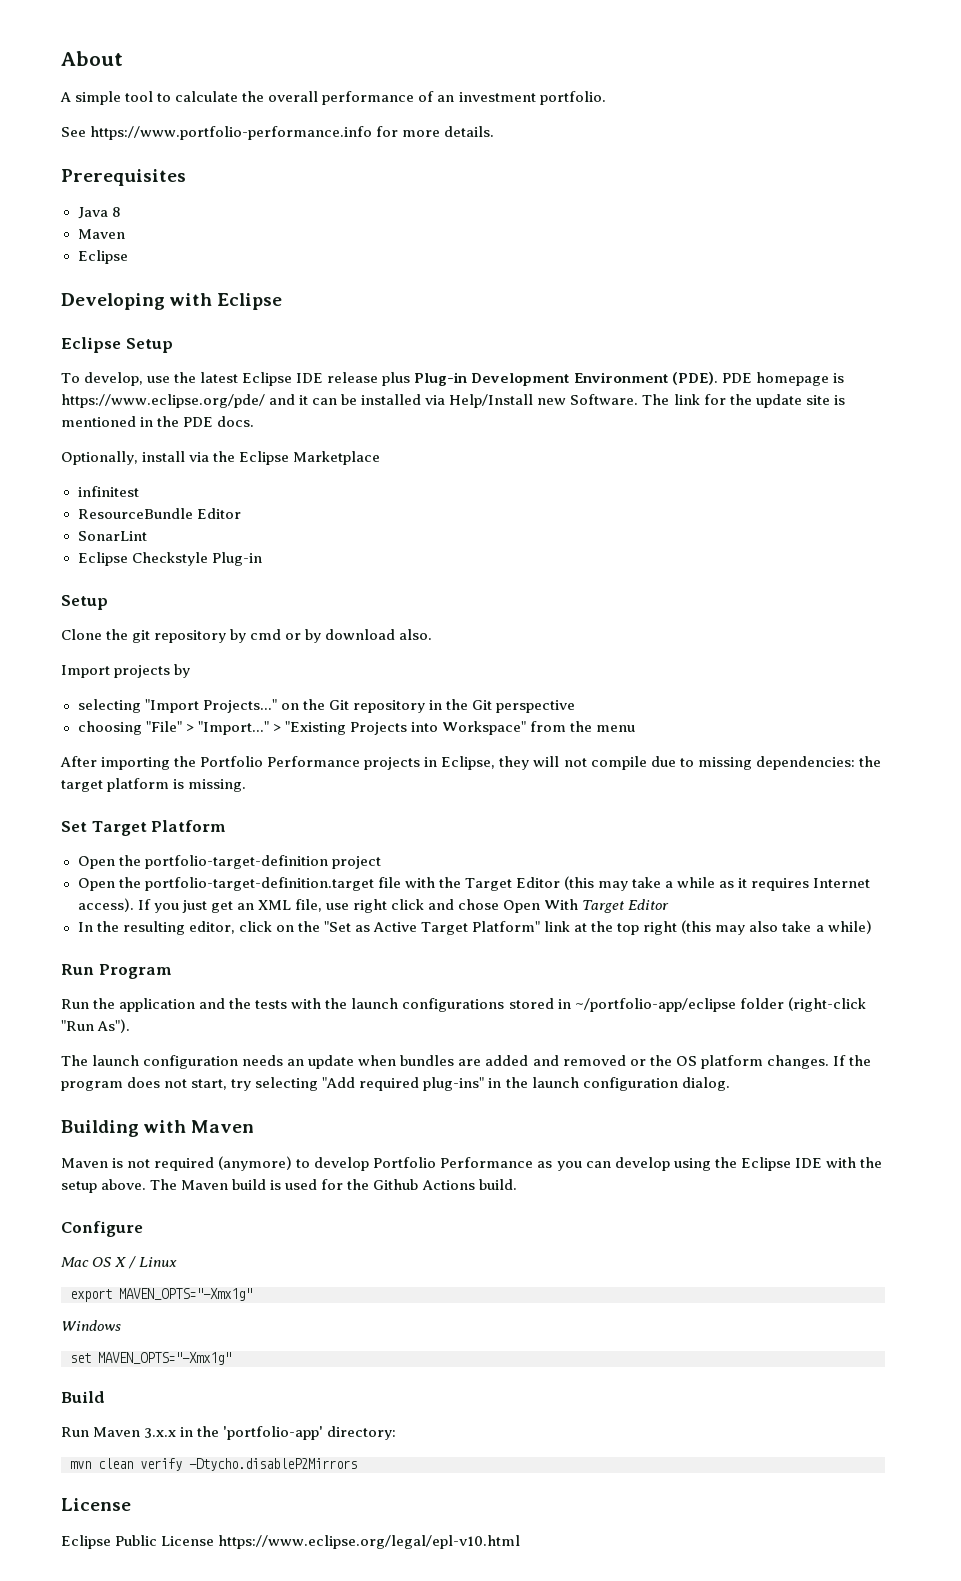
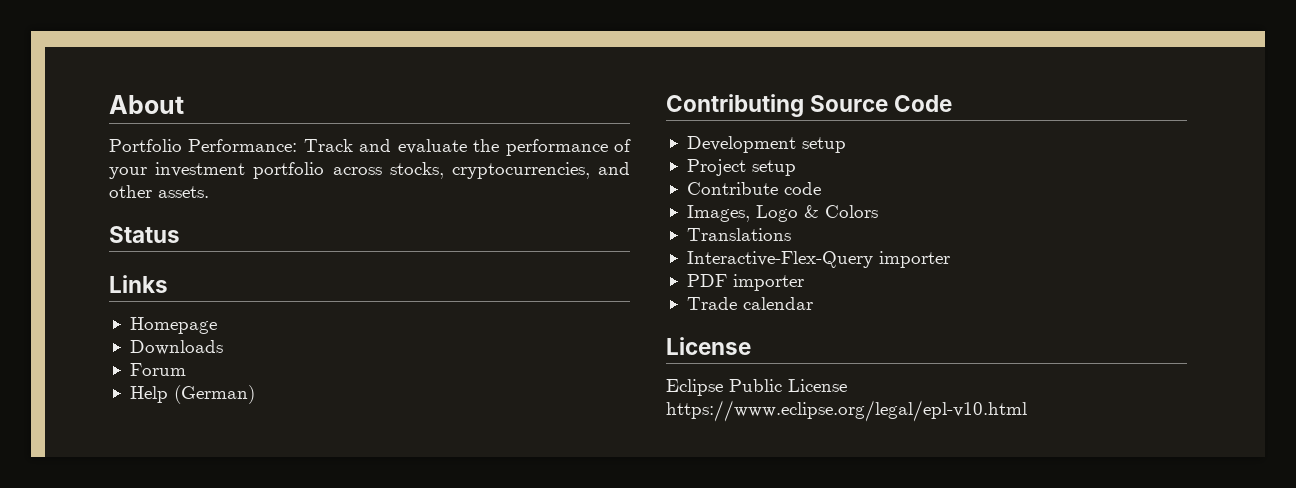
[60,91,606,105] [61,126,495,140] [61,169,186,186] [77,207,121,219] [77,229,125,239] [77,250,128,264] [61,293,283,310] [61,337,173,353] [61,372,844,386] [61,394,845,408] [61,416,255,427] [61,451,381,465] [77,486,139,497] [77,508,241,519] [77,531,147,541] [77,552,262,566] [61,595,108,610] [61,629,433,643] [61,664,191,678] [77,699,576,713] [77,721,636,735] [60,756,881,770] [61,778,247,792] [61,820,227,836] [77,855,381,869] [77,876,871,891] [77,898,670,913] [77,920,872,935] [61,964,172,979] [61,997,866,1012] [61,1019,131,1033] [61,1055,871,1069] [61,1077,730,1091] [61,1120,255,1137] [61,1156,882,1171] [61,1179,517,1193] [61,1221,143,1237] [61,1256,178,1269] [70,1288,252,1302] [61,1320,121,1331] [70,1352,231,1365] [61,1391,105,1403] [61,1426,397,1440] [70,1458,357,1471] A simple tool to calculate the overall performance of an investment portfolio. // See https://www.portfolio-performance.info for more details. // Prerequisites // Java 8 // Maven // Eclipse // Developing with Eclipse // Eclipse Setup // To develop, use the latest Eclipse IDE release plus Plug-in Development Environment (PDE). PDE homepage is https://www.eclipse.org/pde/ and it can be installed via Help/Install new Software. The link for the update site is mentioned in the PDE docs. // Optionally, install via the Eclipse Marketplace // infinitest // ResourceBundle Editor // SonarLint // Eclipse Checkstyle Plug-in // Setup // Clone the git repository by cmd or by download also. // Import projects by // selecting "Import Projects..." on the Git repository in the Git perspective // choosing "File" > "Import..." > "Existing Projects into Workspace" from the menu // After importing the Portfolio Performance projects in Eclipse, they will not compile due to missing dependencies: the target platform is missing. // Set Target Platform // Open the portfolio-target-definition project // Open the portfolio-target-definition.target file with the Target Editor (this may take a while as it requires Internet access). If you just get an XML file, use right click and chose Open With Target Editor // In the resulting editor, click on the "Set as Active Target Platform" link at the top right (this may also take a while) // Run Program // Run the application and the tests with the launch configurations stored in ~/portfolio-app/eclipse folder (right-click "Run As"). // The launch configuration needs an update when bundles are added and removed or the OS platform changes. If the program does not start, try selecting "Add required plug-ins" in the launch configuration dialog. // Building with Maven // Maven is not required (anymore) to develop Portfolio Performance as you can develop using the Eclipse IDE with the setup above. The Maven build is used for the Github Actions build. // Configure // Mac OS X / Linux // export MAVEN_OPTS="-Xmx1g" // Windows // set MAVEN_OPTS="-Xmx1g" // Build // Run Maven 3.x.x in the 'portfolio-app' directory: // mvn clean verify -Dtycho.disableP2Mirrors -> [109,139,631,156] [109,162,630,179] [109,185,209,198] [109,226,180,243] [109,275,168,293] [129,317,217,334] [129,340,223,355] [129,363,186,376] [129,385,255,404] [666,94,953,117] [686,136,846,153] [686,159,796,176] [686,182,821,195] [686,205,878,222] [686,228,791,241] [686,251,950,268] [686,274,804,291] [686,297,813,310] Portfolio Performance: Track and evaluate the performance of your investment portfolio across stocks, cryptocurrencies, and other assets. // Status // Links // Homepage // Downloads // Forum // Help (German) // Contributing Source Code // Development setup // Project setup // Contribute code // Images, Logo & Colors // Translations // Interactive-Flex-Query importer // PDF importer // Trade calendar

